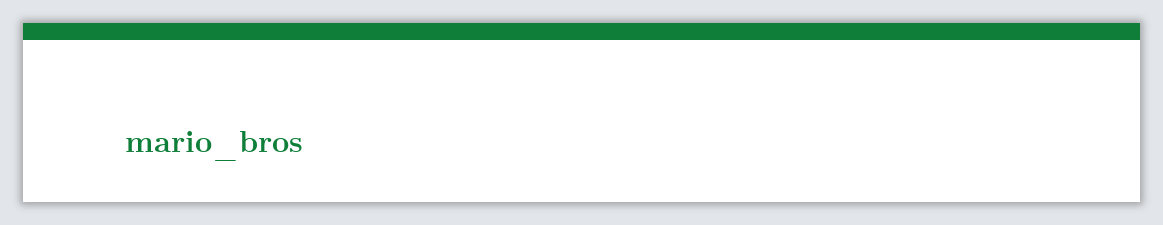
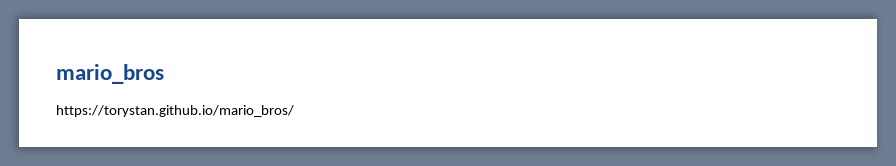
(303, 146) none -> [56,105,294,117] // https://torystan.github.io/mario_bros/

